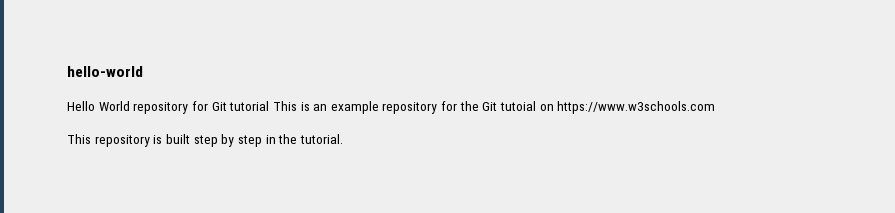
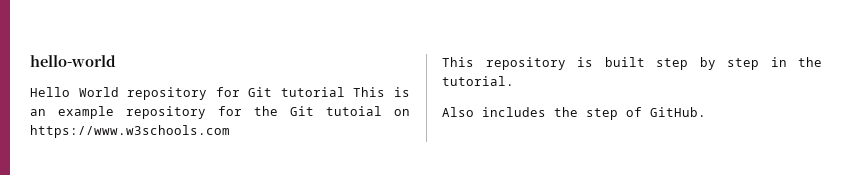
(343, 139) none -> [442,107,706,120] // Also includes the step of GitHub.

